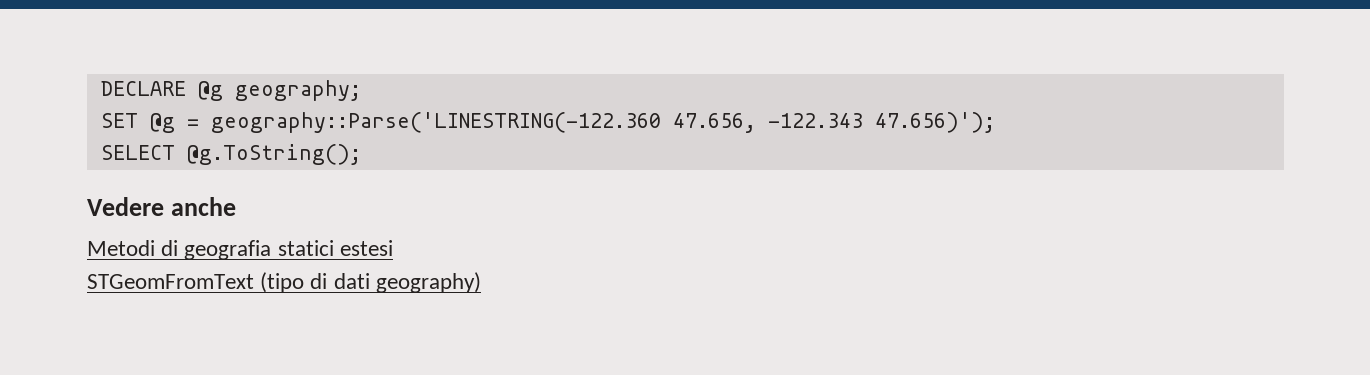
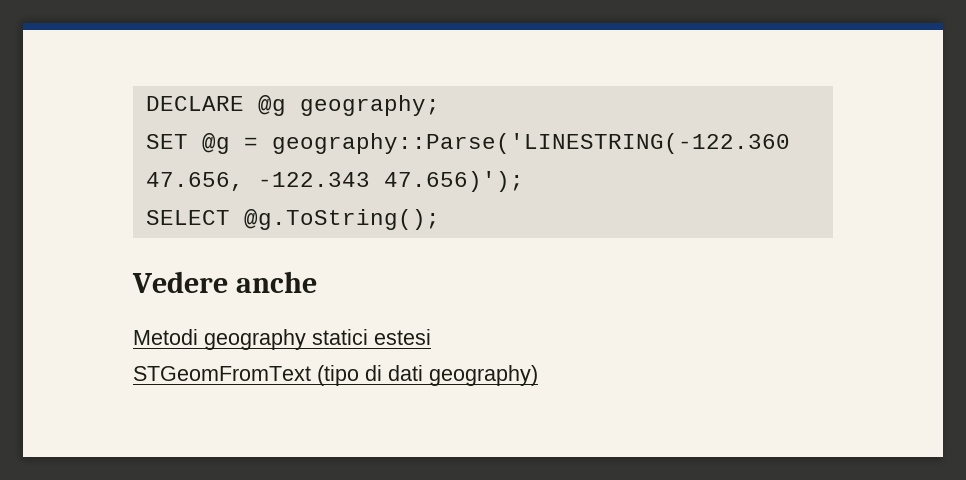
[161,240,272,260] di geografia -> [204,329,306,350] geography

